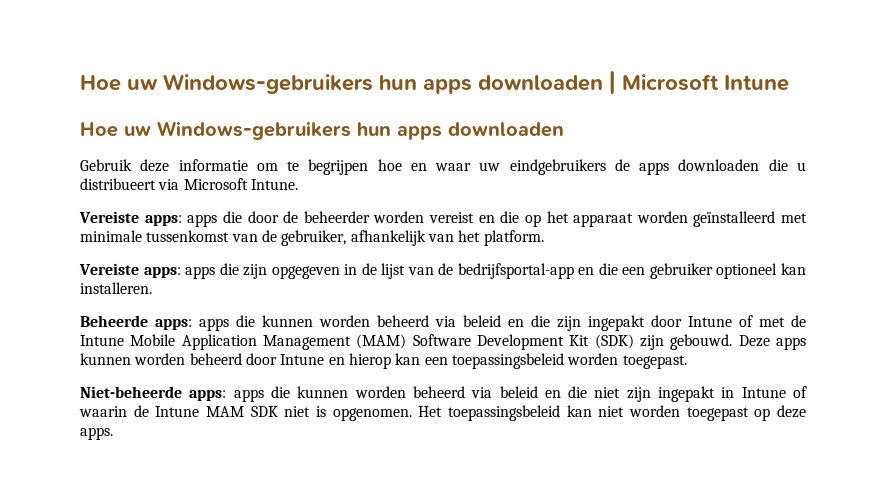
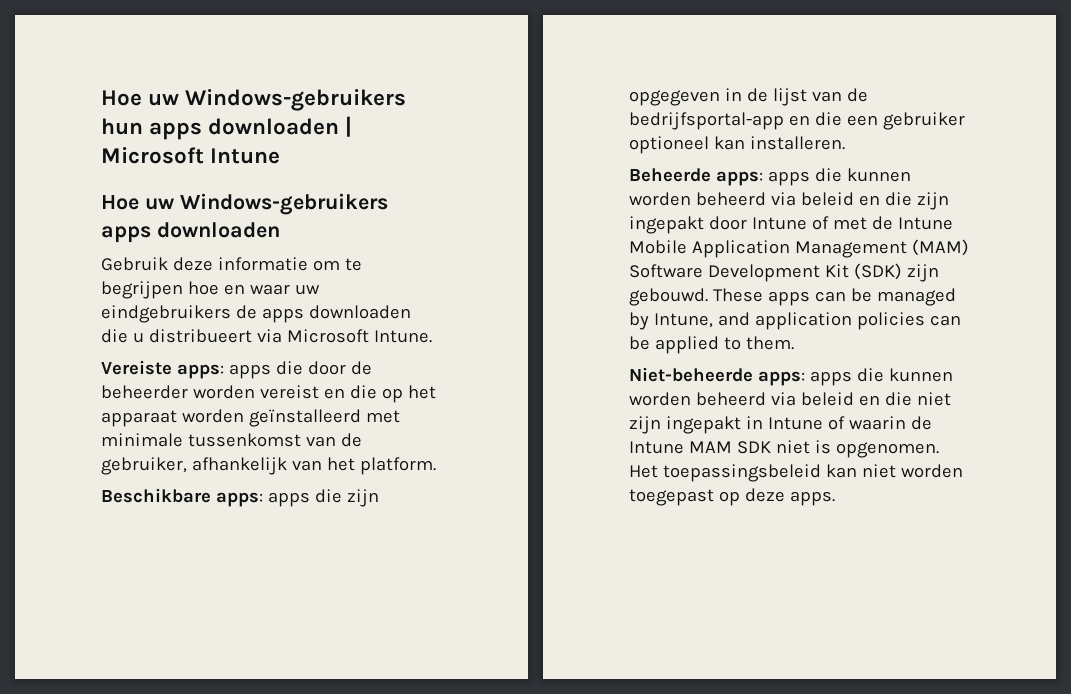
[357,122,391,136] hun -> (388, 204) none
[79,263,139,275] Vereiste -> [101,488,211,503] Beschikbare
[738,335,807,350] [80,353,687,369] Deze apps kunnen worden beheerd door Intune en hierop kan een toepassingsbeleid worden toegepast. -> [712,288,956,306] [629,312,961,330] [629,336,794,354] These apps can be managed by Intune, and application policies can be applied to them.

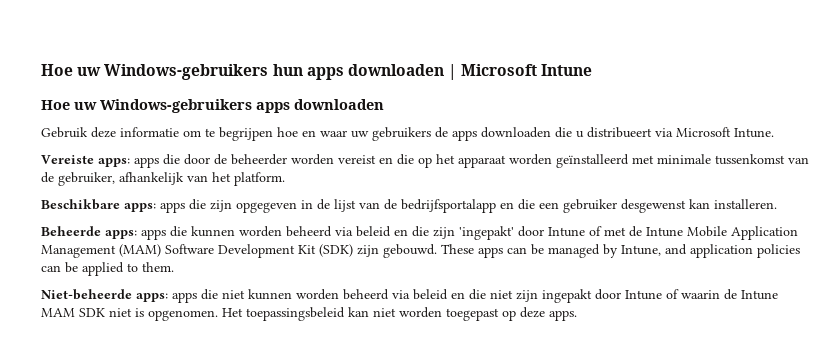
[101,305,231,323] eindgebruikers -> [372,127,431,141] gebruikers
[629,112,784,130] bedrijfsportal-app -> [401,199,496,213] bedrijfsportalapp
[629,136,709,154] optioneel -> [621,199,686,213] desgewenst
[629,216,704,234] ingepakt -> [459,226,514,240] 'ingepakt'
(884, 375) none -> [222,290,245,299] niet
[745,416,763,429] in -> [595,289,621,300] door

